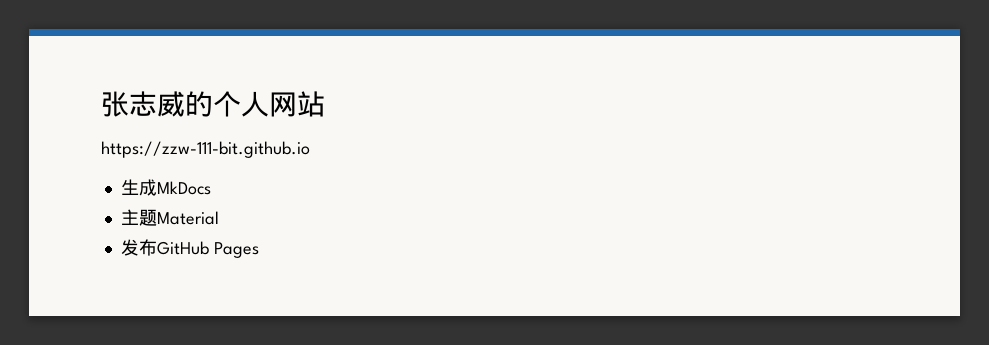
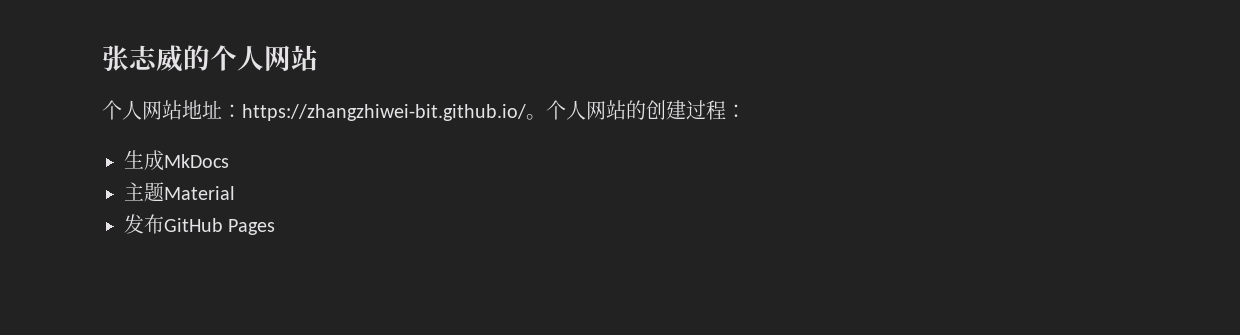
[101,141,310,158] https://zzw-111-bit.github.io -> [102,100,746,121] 个人网站地址：https://zhangzhiwei-bit.github.io/。个人网站的创建过程：

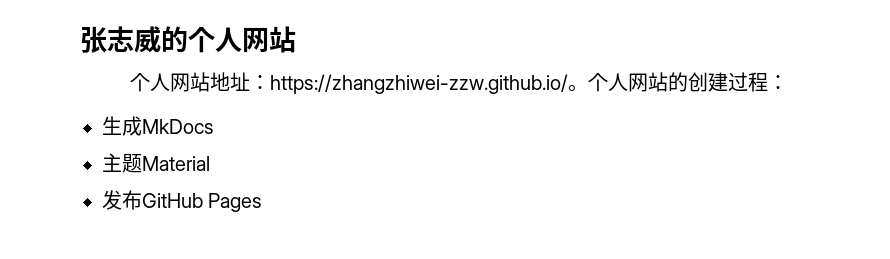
[242,104,526,121] https://zhangzhiwei-bit.github.io/ -> [270,74,569,94] https://zhangzhiwei-zzw.github.io/

